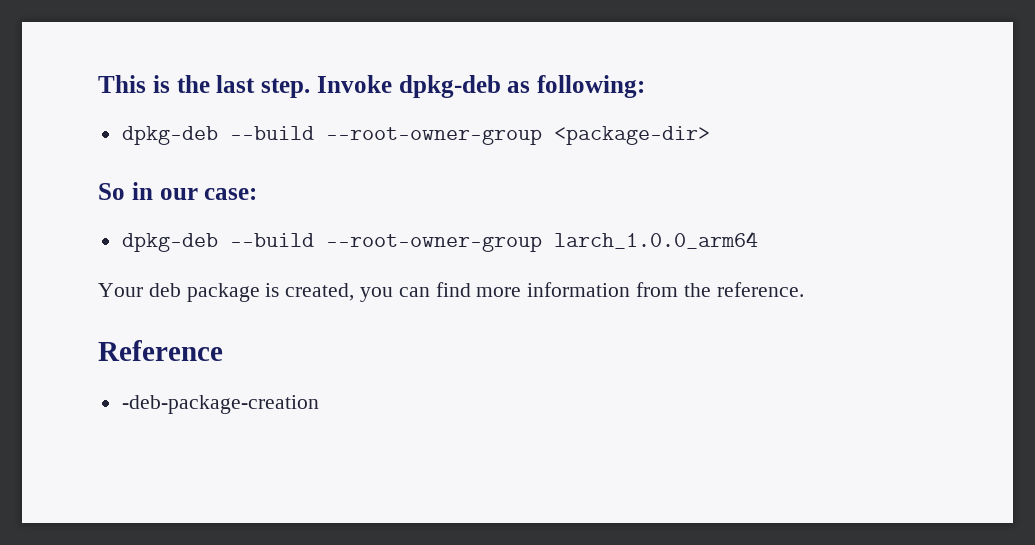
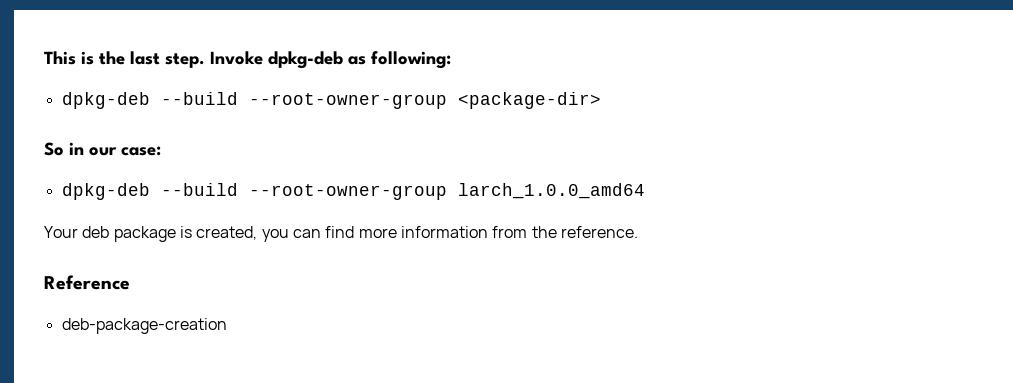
[553,231,758,249] larch_1.0.0_arm64 -> [457,183,645,199] larch_1.0.0_amd64
[121,395,319,414] -deb-package-creation -> [61,318,227,334] deb-package-creation

